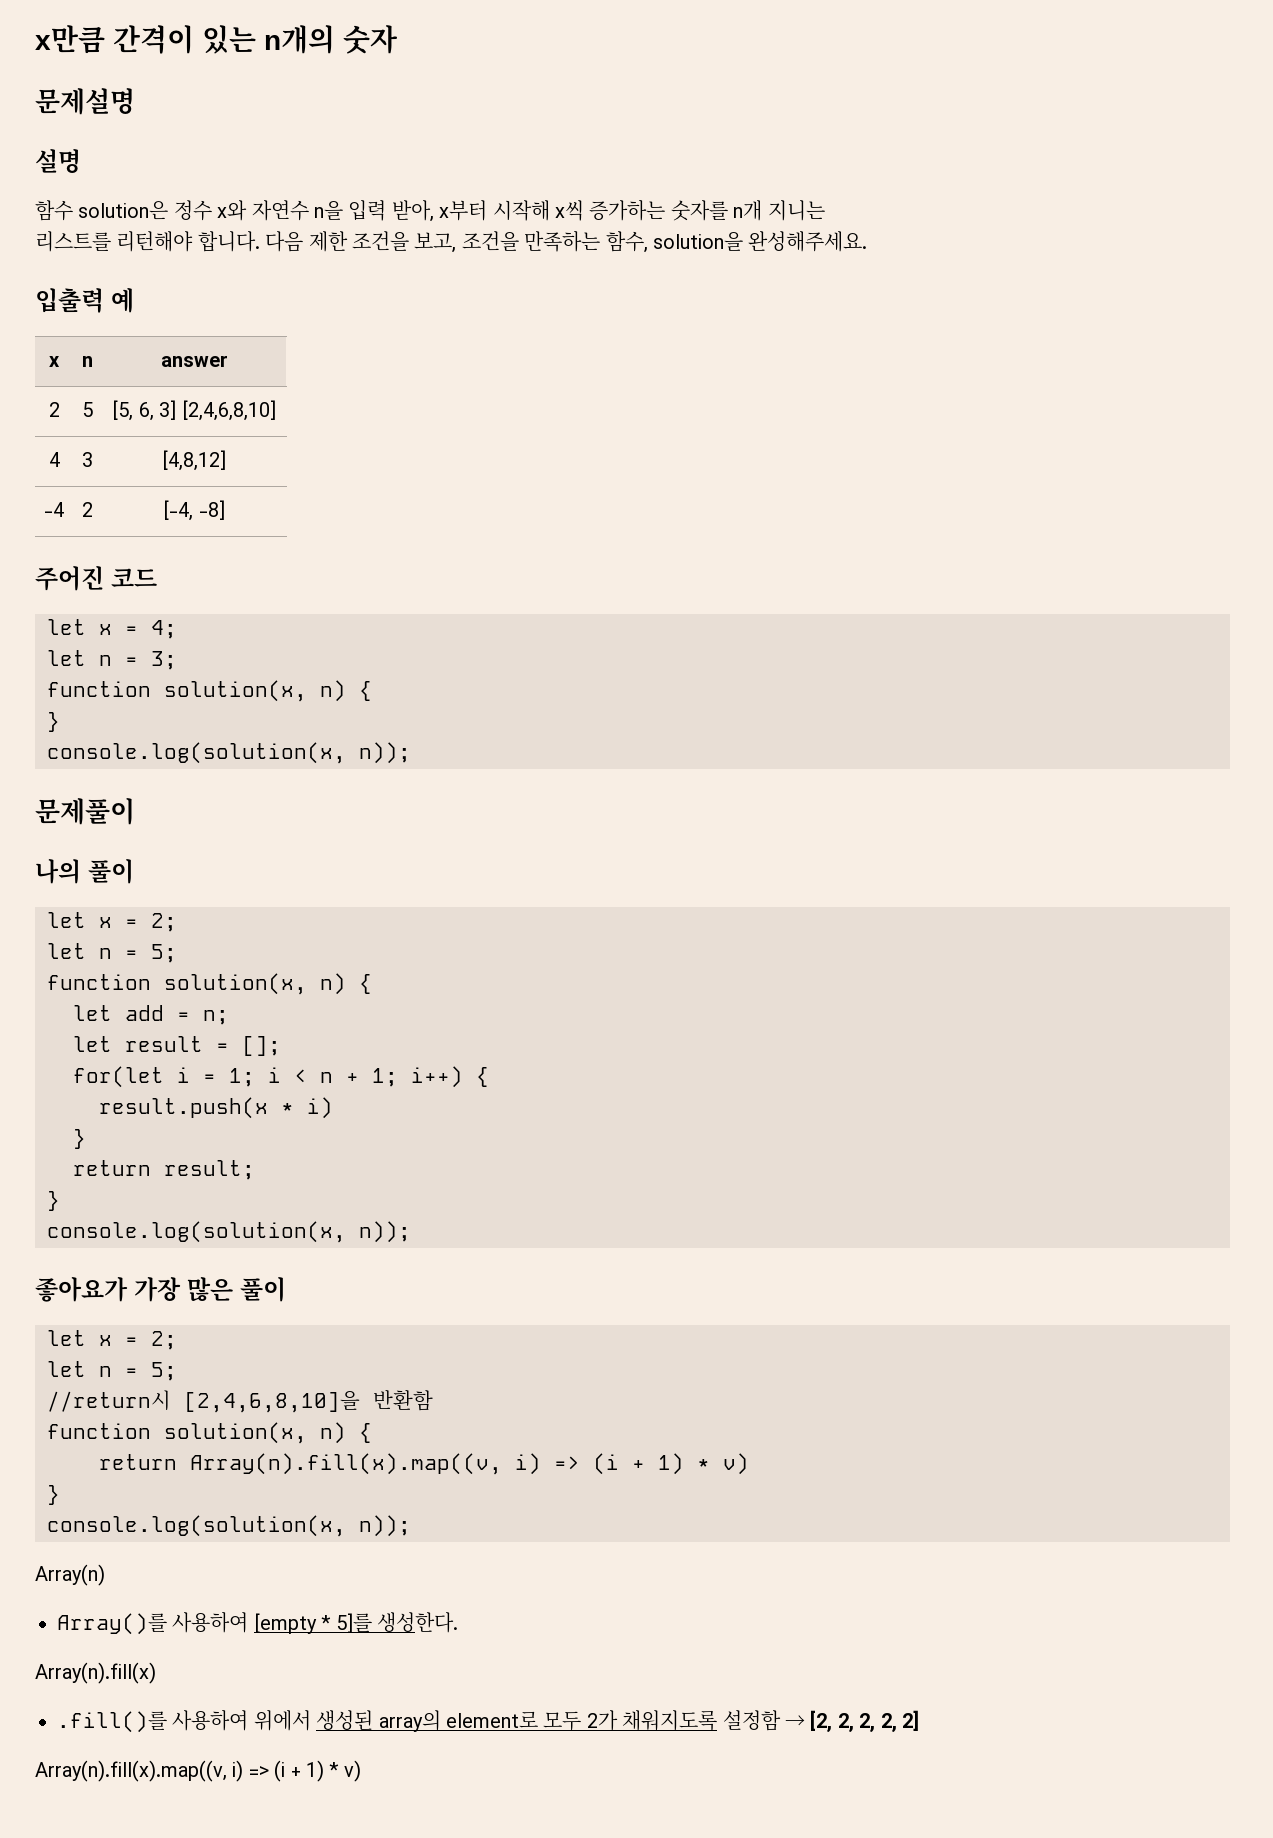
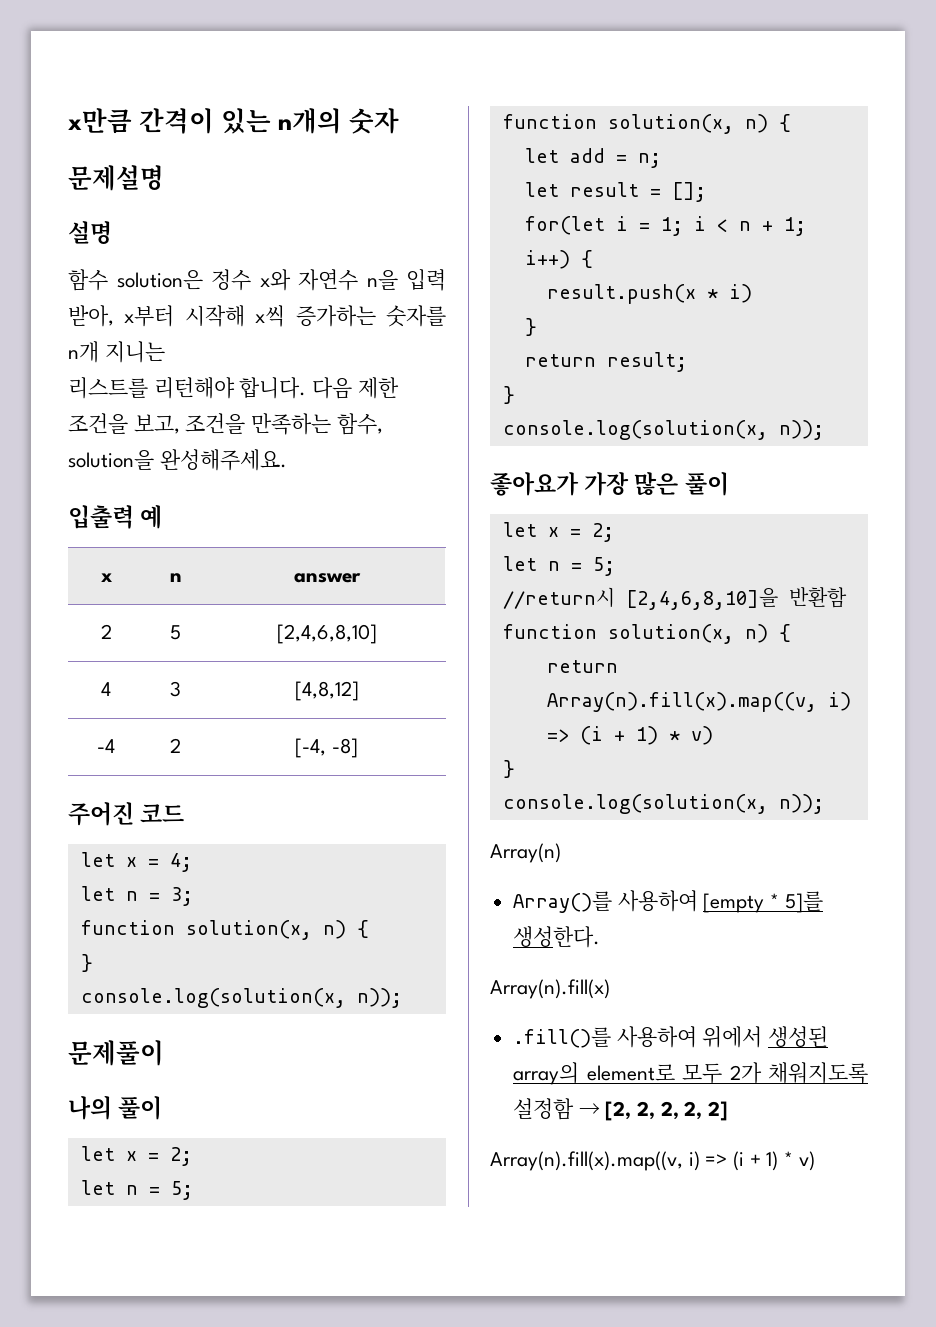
[112,400,177,421] [5, 6, 3] -> (181, 632) none

